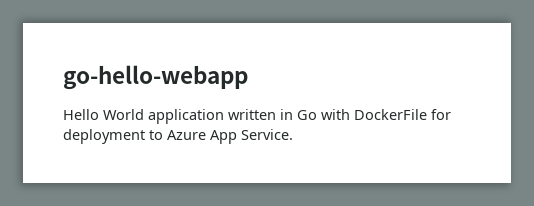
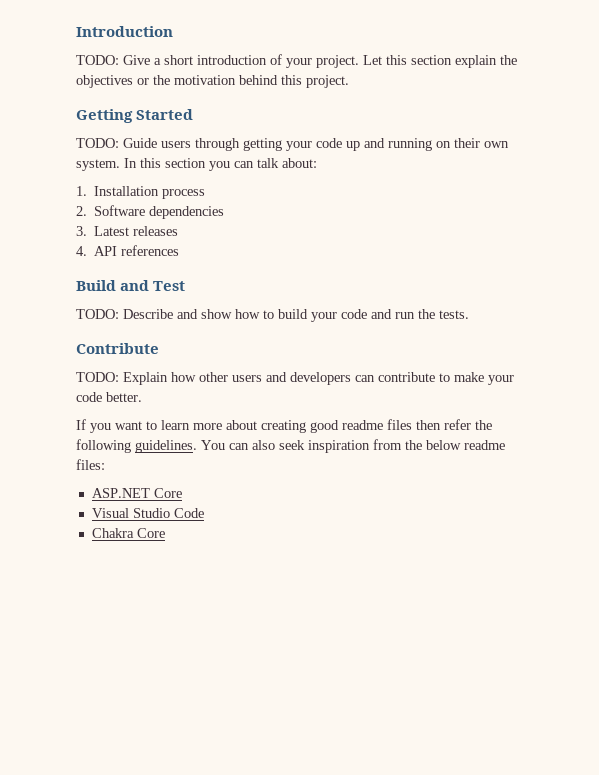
[63,65,248,90] [63,109,451,124] [63,129,293,144] go-hello-webapp // Hello World application written in Go with DockerFile for deployment to Azure App Service. -> [76,26,173,37] [76,54,517,68] [76,75,349,88] [76,109,194,123] [76,138,509,151] [76,158,317,171] [76,186,206,199] [76,205,225,219] [76,226,179,236] [76,245,180,256] [76,280,186,291] [76,309,469,322] [76,343,159,354] [76,372,514,385] [76,392,142,402] [76,419,492,433] [76,439,505,453] [76,459,105,470] [91,488,182,498] [91,508,204,518] [91,528,165,538] Introduction // TODO: Give a short introduction of your project. Let this section explain the objectives or the motivation behind this project. // Getting Started // TODO: Guide users through getting your code up and running on their own system. In this section you can talk about: // 1. Installation process // 2. Software dependencies // 3. Latest releases // 4. API references // Build and Test // TODO: Describe and show how to build your code and run the tests. // Contribute // TODO: Explain how other users and developers can contribute to make your code better. // If you want to learn more about creating good readme files then refer the following guidelines. You can also seek inspiration from the below readme files: // ASP.NET Core // Visual Studio Code // Chakra Core

